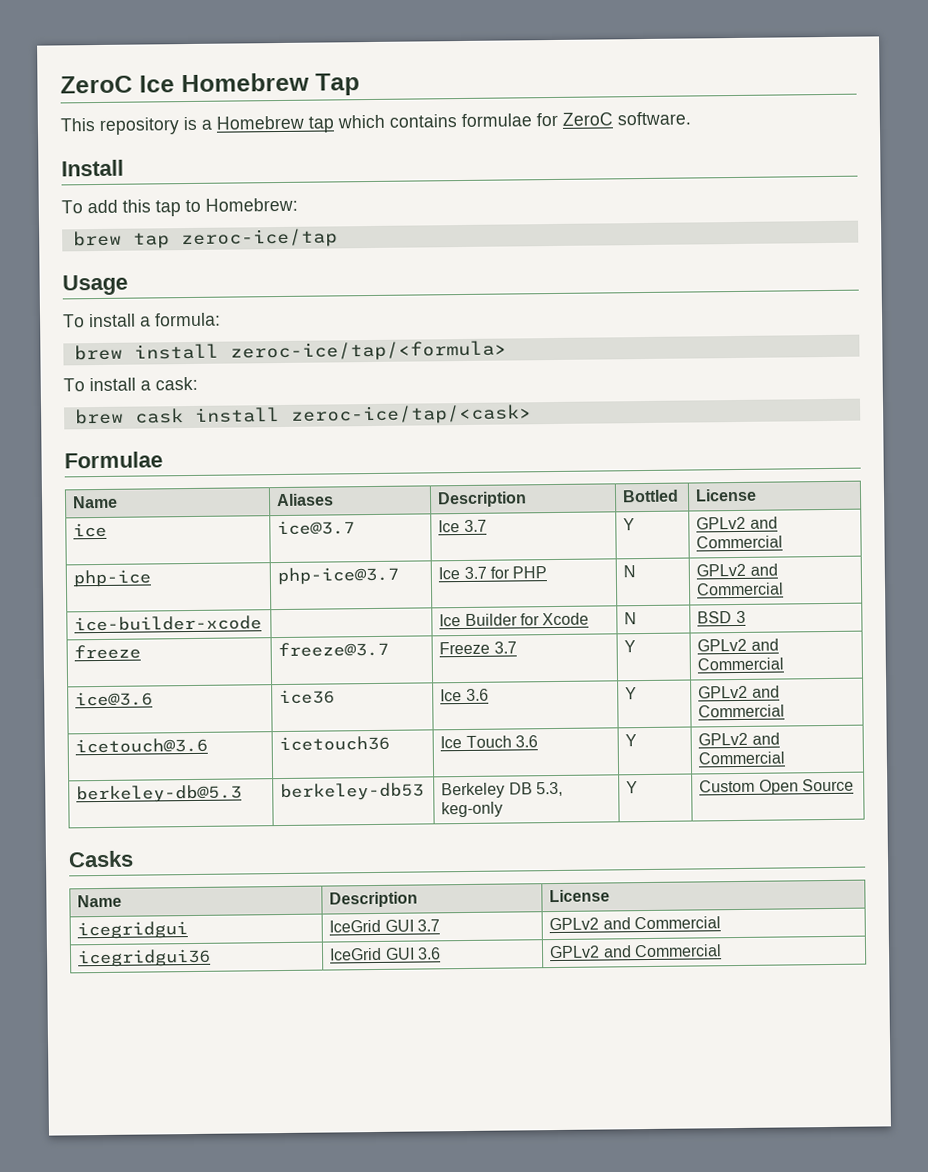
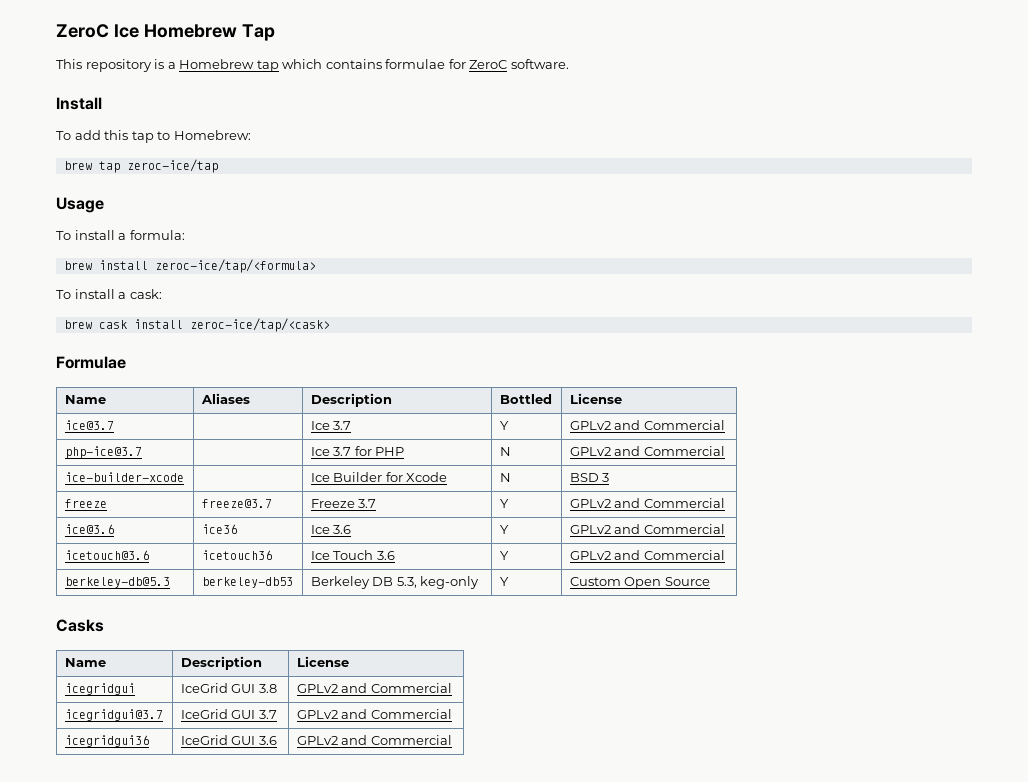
[73,522,108,538] [277,520,356,536] ice | ice@3.7 -> [64,420,114,430] ice@3.7 |
[73,569,152,588] [277,566,400,586] php-ice | php-ice@3.7 -> [64,446,142,459] php-ice@3.7 |
(189, 930) none -> [180,683,277,693] [296,683,452,693] [64,709,163,721] | IceGrid GUI 3.8 | GPLv2 and Commercial // icegridgui@3.7

